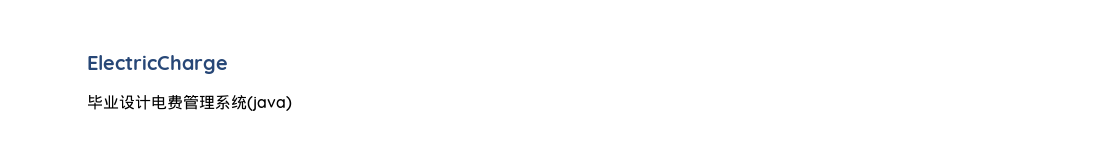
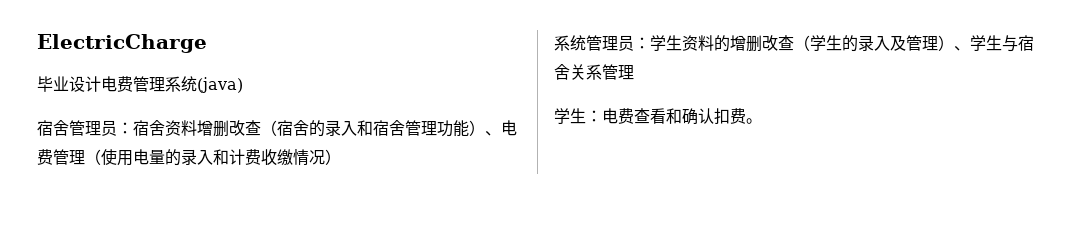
(292, 103) none -> [37,120,517,137] [37,149,341,166] [554,35,1034,52] [554,64,634,80] [554,108,762,125] // 宿舍管理员：宿舍资料增删改查（宿舍的录入和宿舍管理功能）、电费管理（使用电量的录入和计费收缴情况） // 系统管理员：学生资料的增删改查（学生的录入及管理）、学生与宿舍关系管理 // 学生：电费查看和确认扣费。

